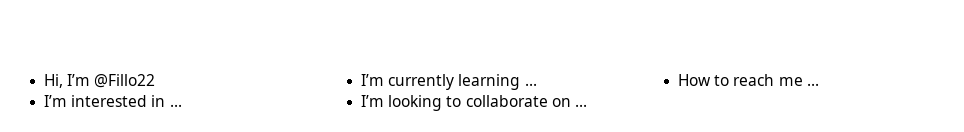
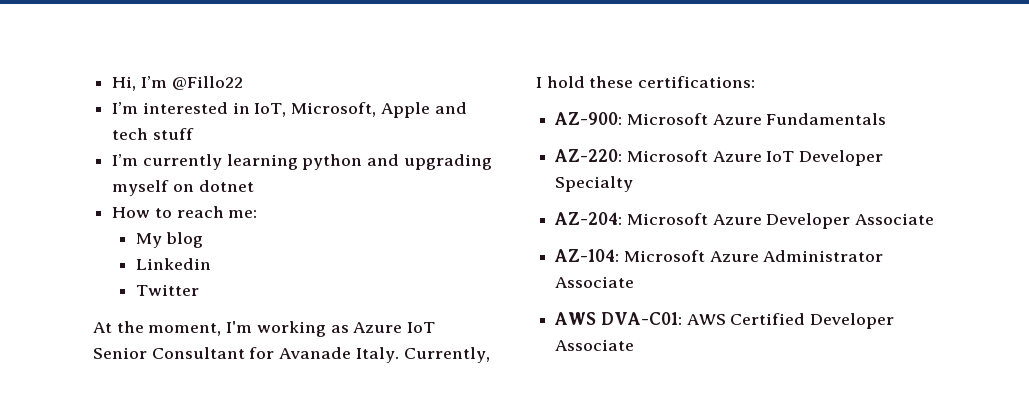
[169,104,182,107] [361,74,537,90] [361,95,587,111] [678,74,819,86] ... // I’m currently learning ... // I’m looking to collaborate on ... // How to reach me ... -> [254,102,467,118] [112,128,194,140] [112,154,492,170] [112,180,254,196] [112,206,258,218] [135,232,203,248] [135,258,211,270] [135,284,199,296] [93,321,436,337] [93,347,490,363] [536,76,756,88] [554,112,887,125] [554,149,884,166] [555,176,634,192] [554,212,935,229] [554,249,884,262] [555,276,635,288] [554,312,895,329] [555,339,635,351] IoT, Microsoft, Apple and tech stuff // I’m currently learning python and upgrading myself on dotnet // How to reach me: // My blog // Linkedin // Twitter // At the moment, I'm working as Azure IoT Senior Consultant for Avanade Italy. Currently, I hold these certifications: // AZ-900: Microsoft Azure Fundamentals // AZ-220: Microsoft Azure IoT Developer Specialty // AZ-204: Microsoft Azure Developer Associate // AZ-104: Microsoft Azure Administrator Associate // AWS DVA-C01: AWS Certified Developer Associate

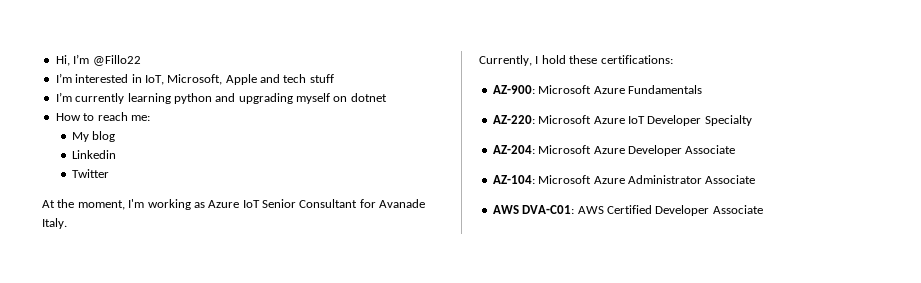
(399, 355) none -> (67, 223) //

